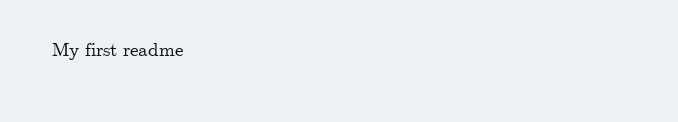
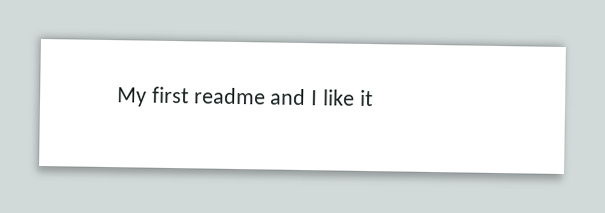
(183, 49) none -> [270,88,373,107] and I like it

